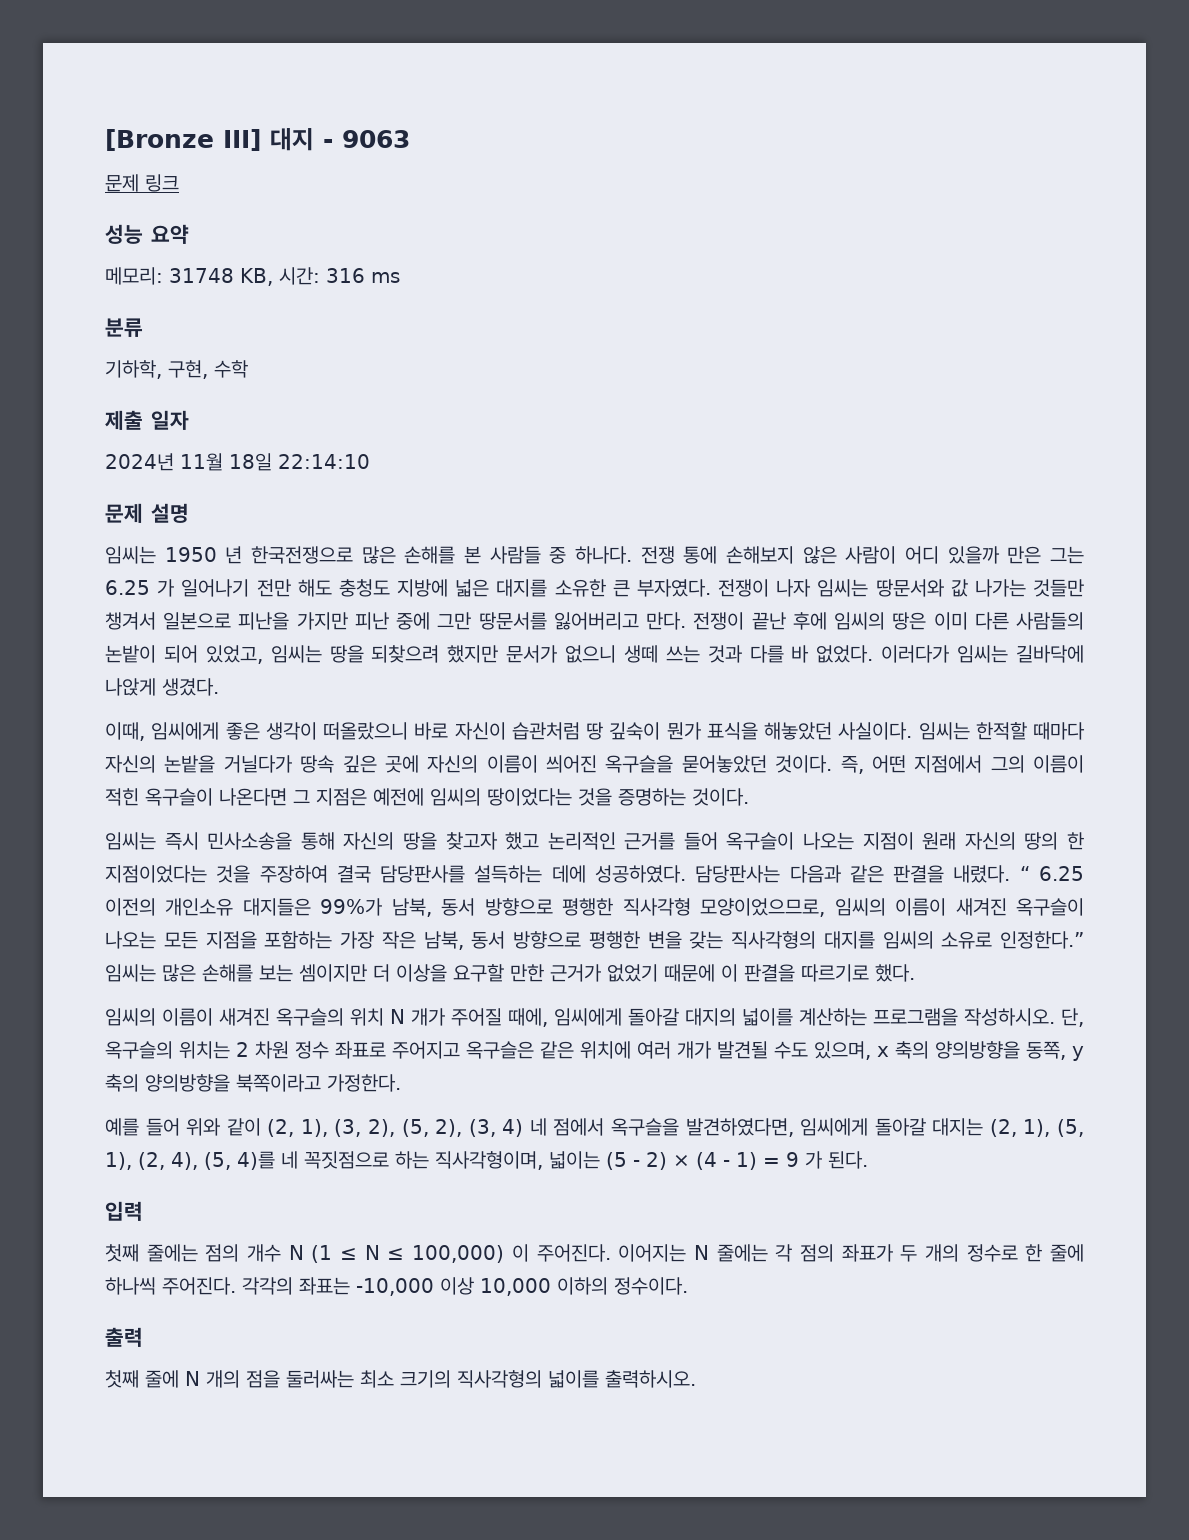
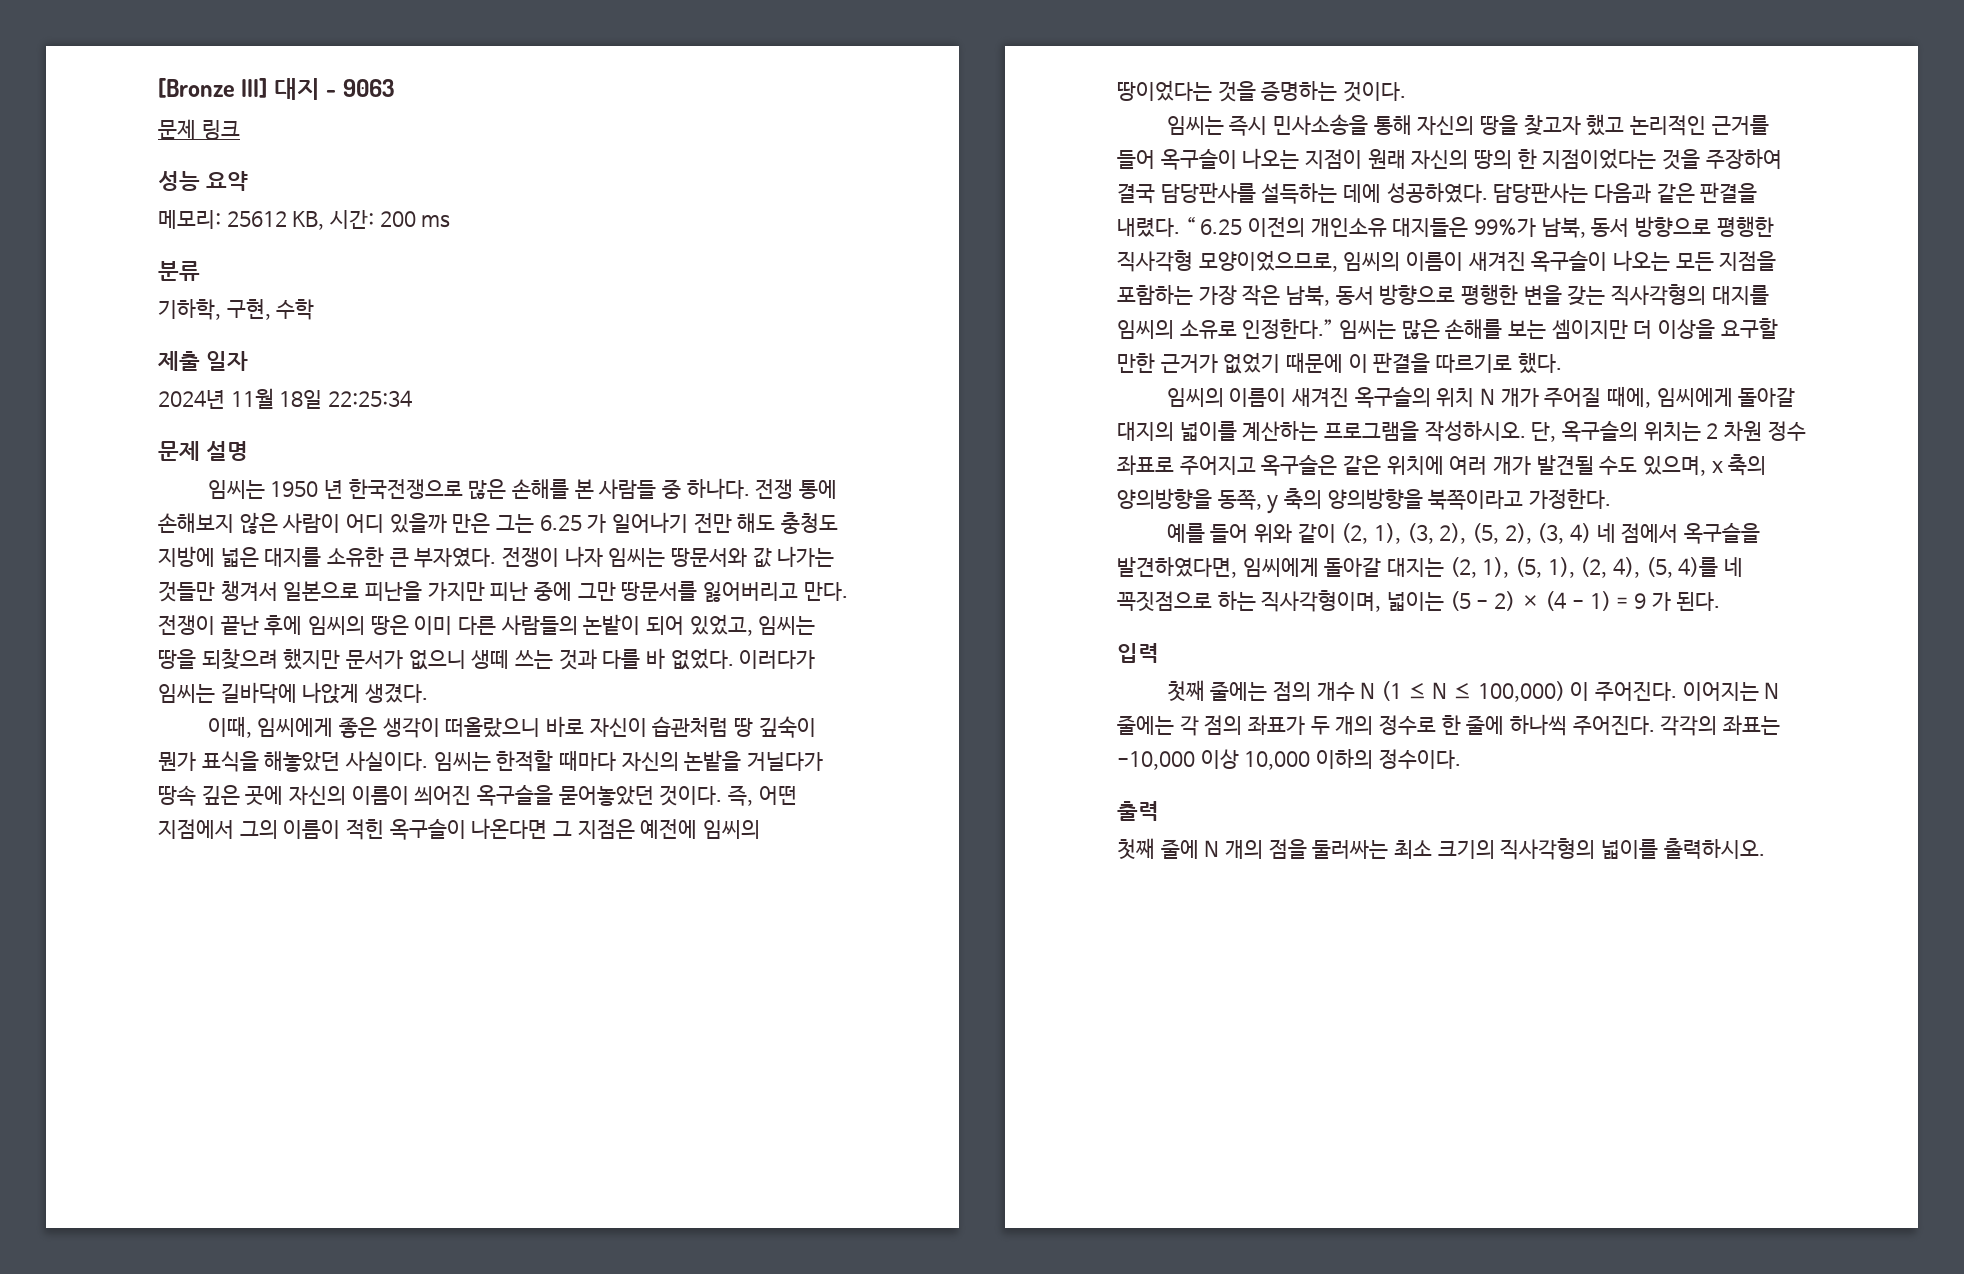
[169,268,234,283] 31748 -> [226,211,287,227] 25612
[326,268,365,283] 316 -> [379,211,416,227] 200
[278,454,370,469] 22:14:10 -> [328,390,413,407] 22:25:34

